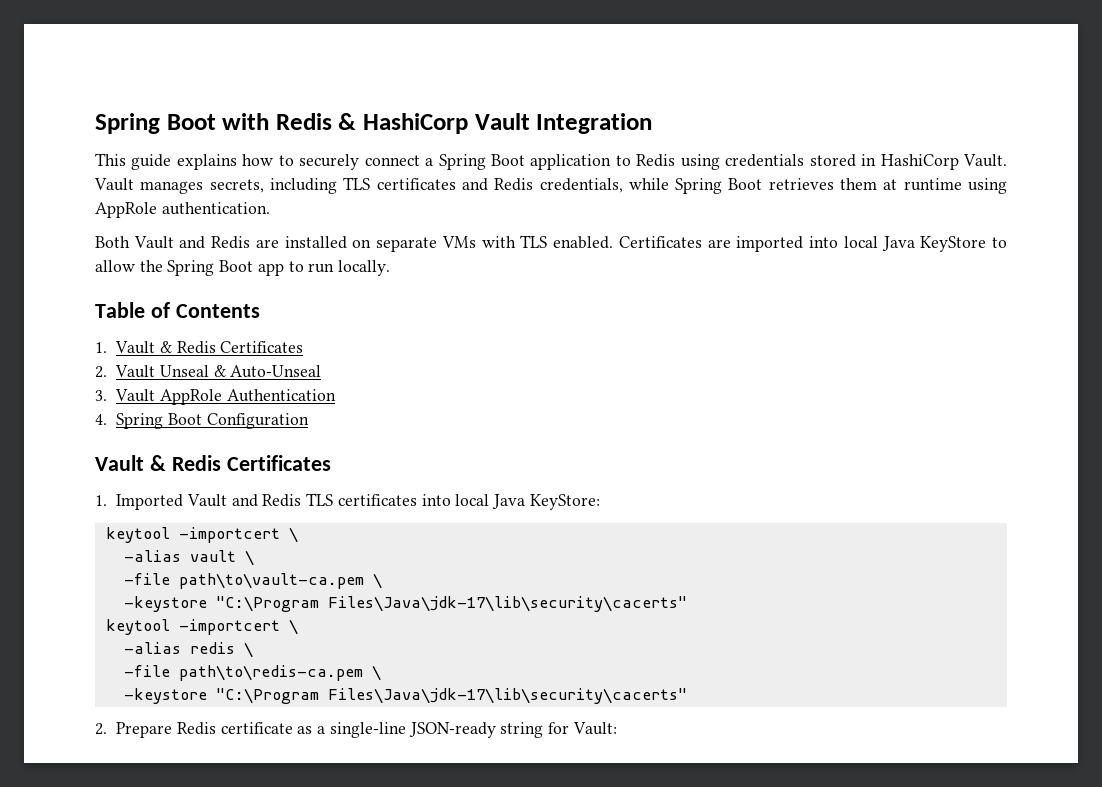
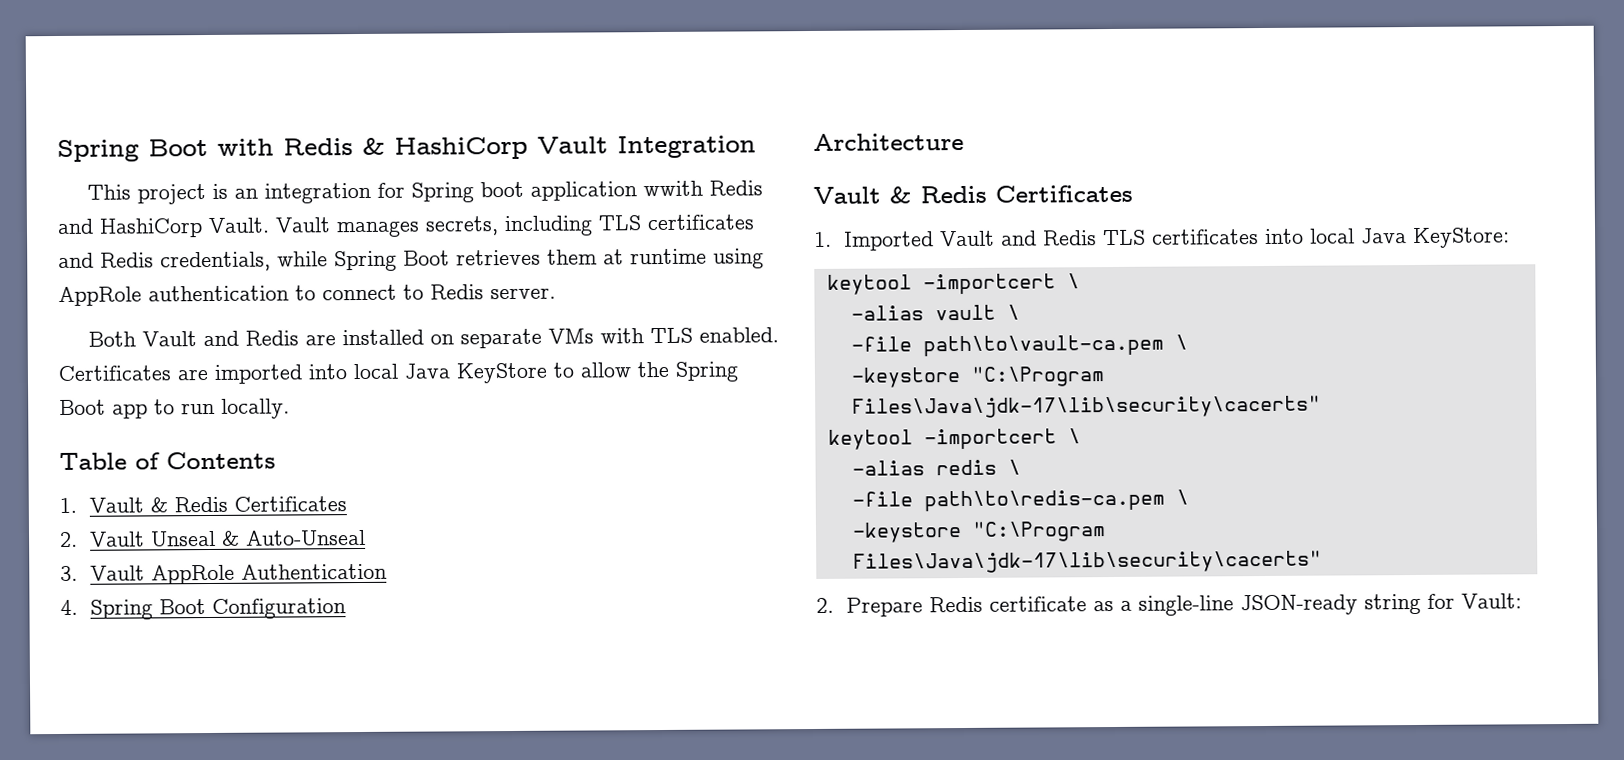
[131,154,877,170] guide explains how to securely connect a Spring Boot application to Redis using credentials stored in -> [136,180,763,205] [57,218,94,234] project is an integration for Spring boot application wwith Redis and
[161,202,270,215] authentication. -> [148,284,556,302] authentication to connect to Redis server.
(309, 421) none -> [813,132,964,151] // Architecture

